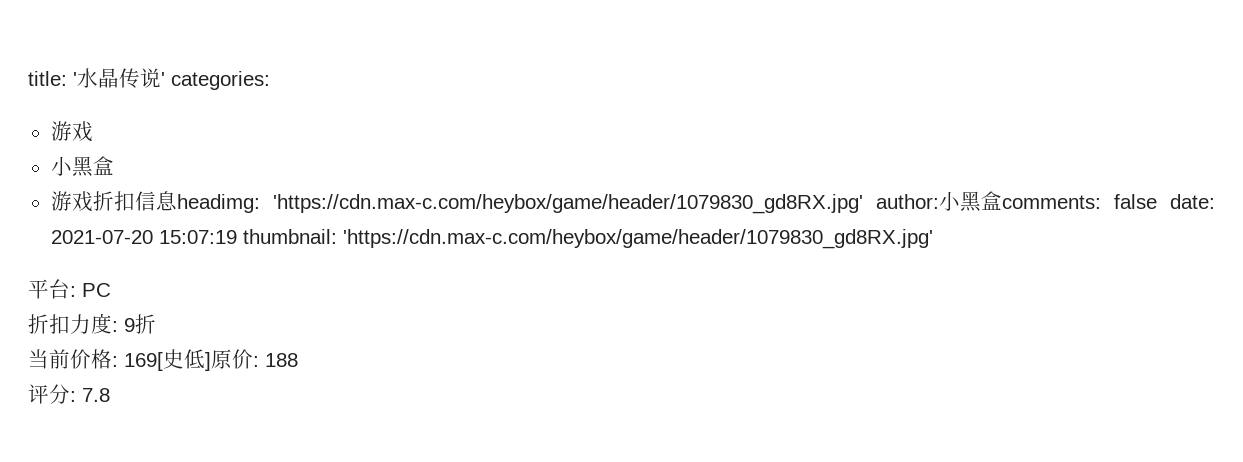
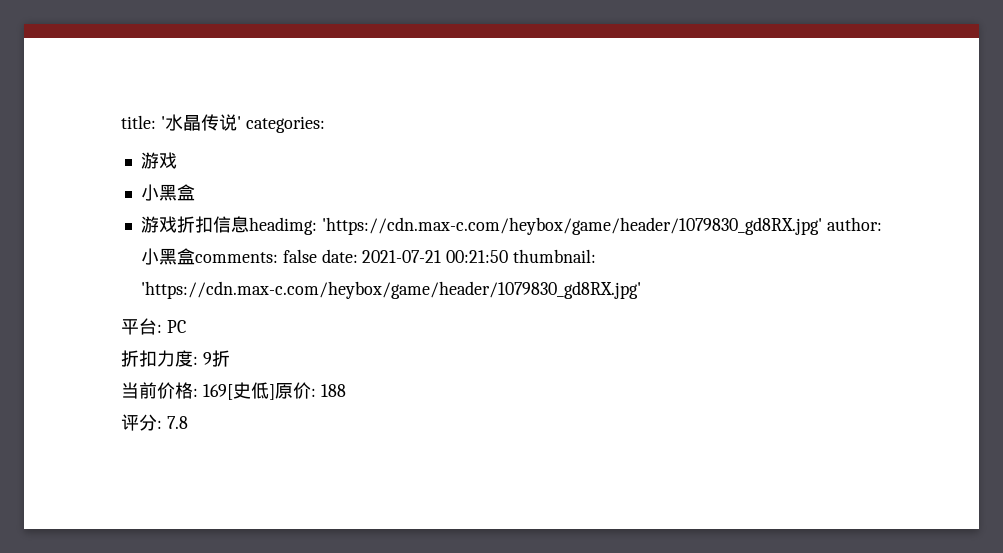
[50,230,237,244] 2021-07-20 15:07:19 -> [362,250,509,263] 2021-07-21 00:21:50

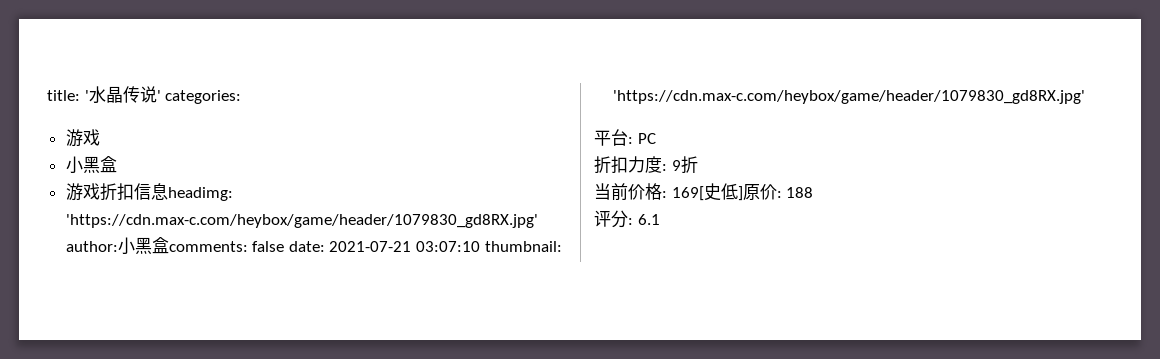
[446,250,509,263] 00:21:50 -> [416,241,481,252] 03:07:10
[166,416,188,429] 7.8 -> [637,214,660,225] 6.1

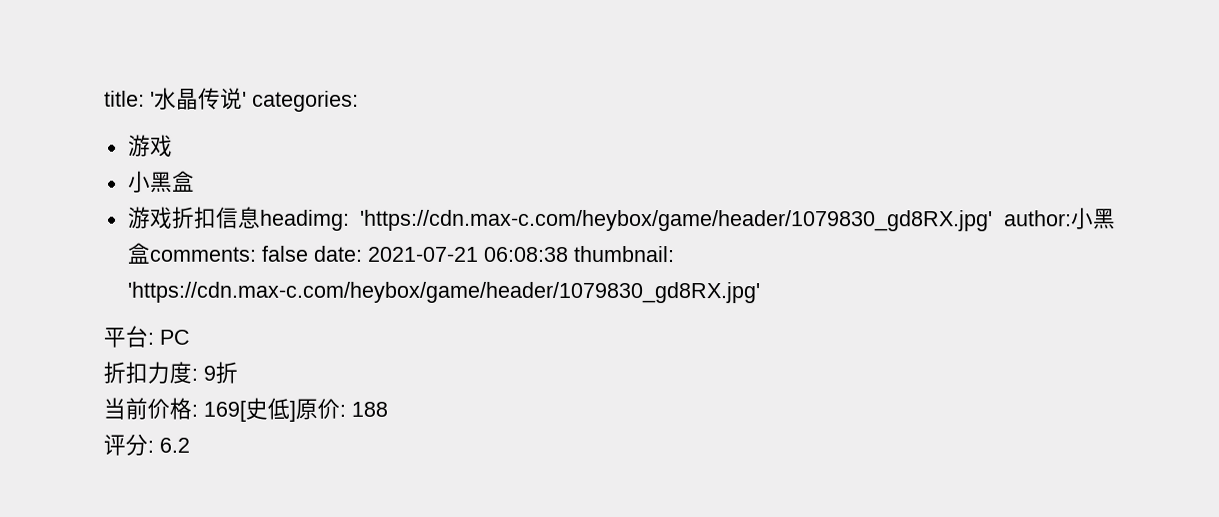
[416,241,481,252] 03:07:10 -> [482,246,569,262] 06:08:38
[637,214,660,225] 6.1 -> [159,437,190,453] 6.2

